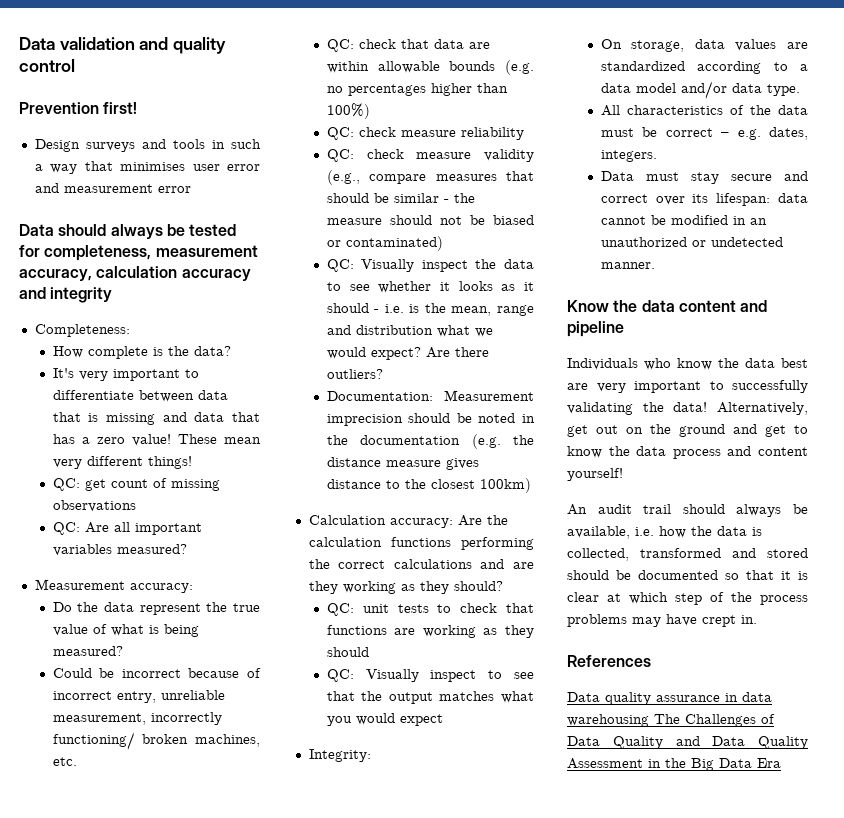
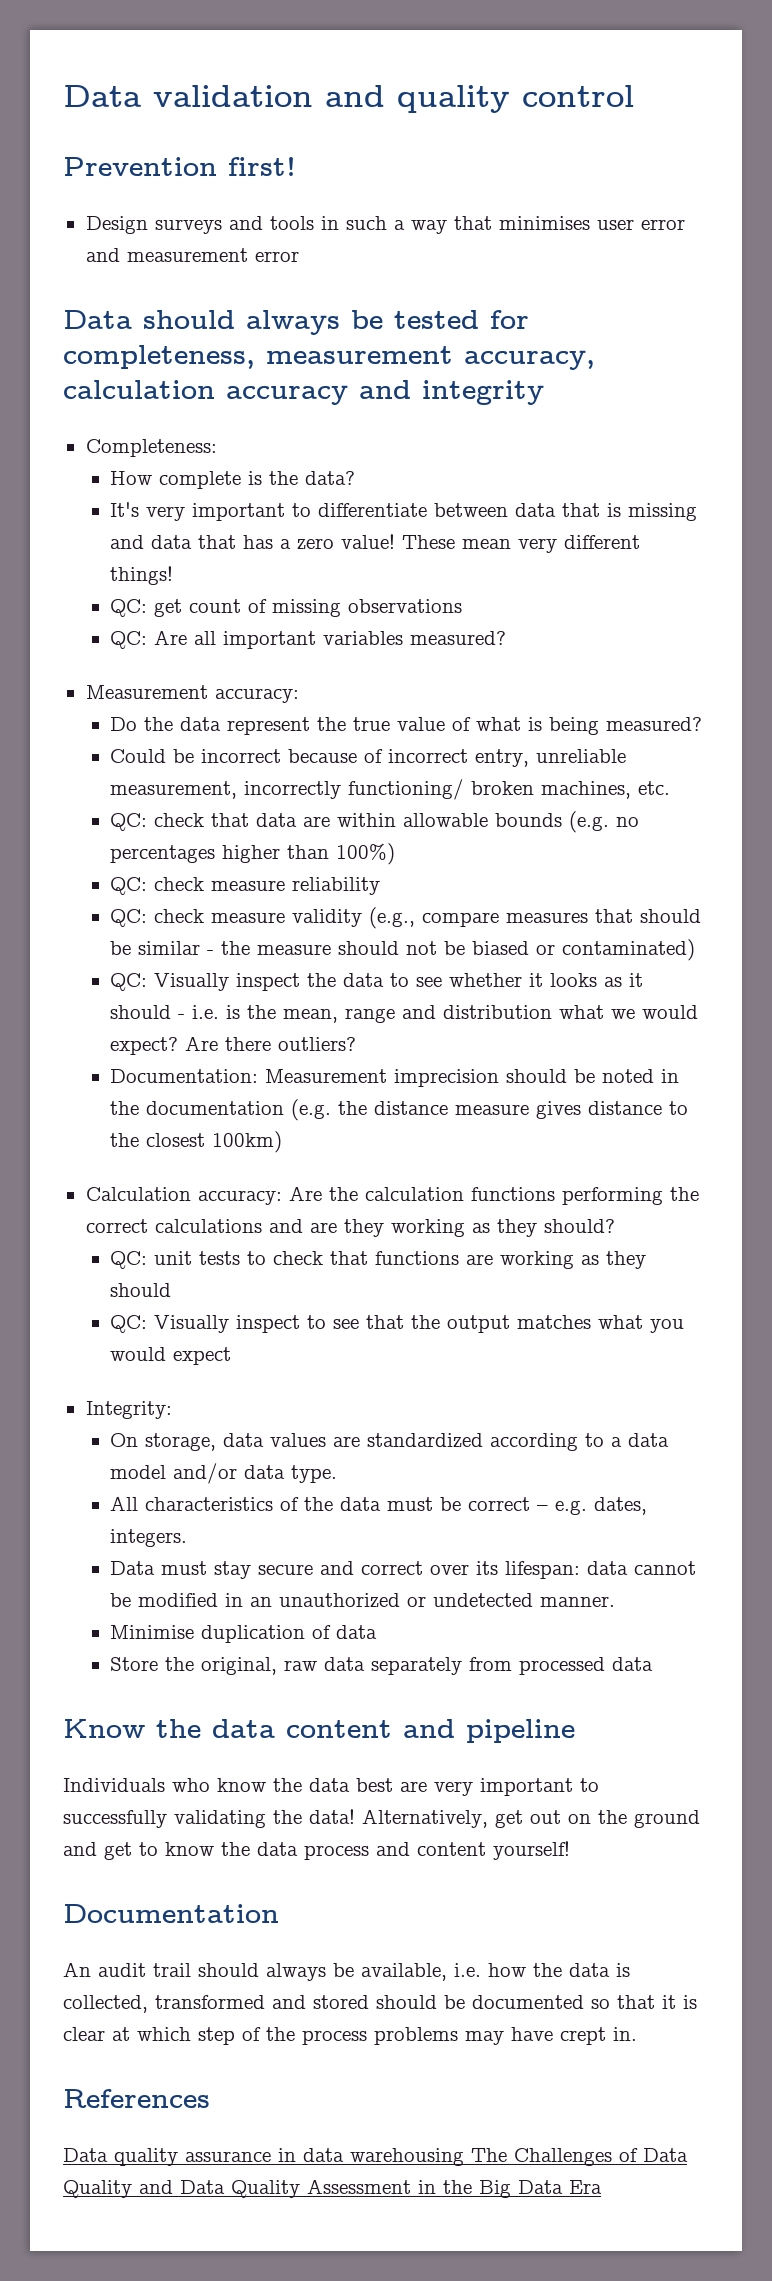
(655, 265) none -> [110,1625,378,1643] [110,1657,654,1675] // Minimise duplication of data // Store the original, raw data separately from processed data
(623, 474) none -> [63,1904,279,1923] // Documentation

